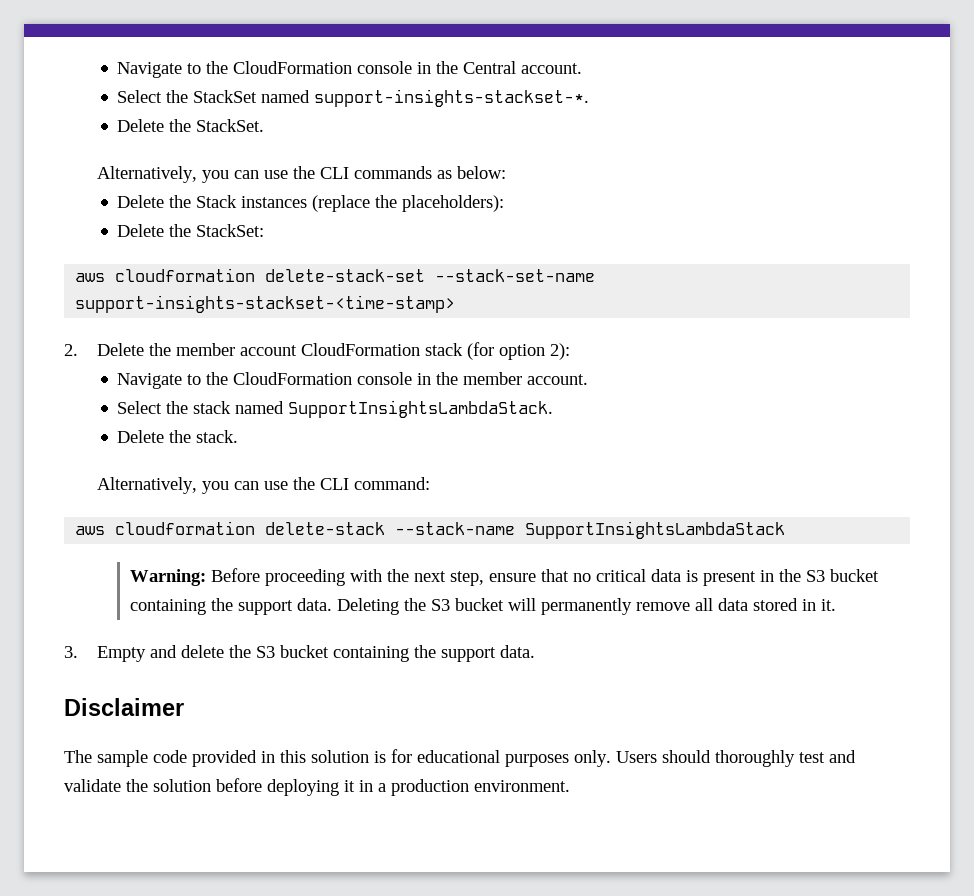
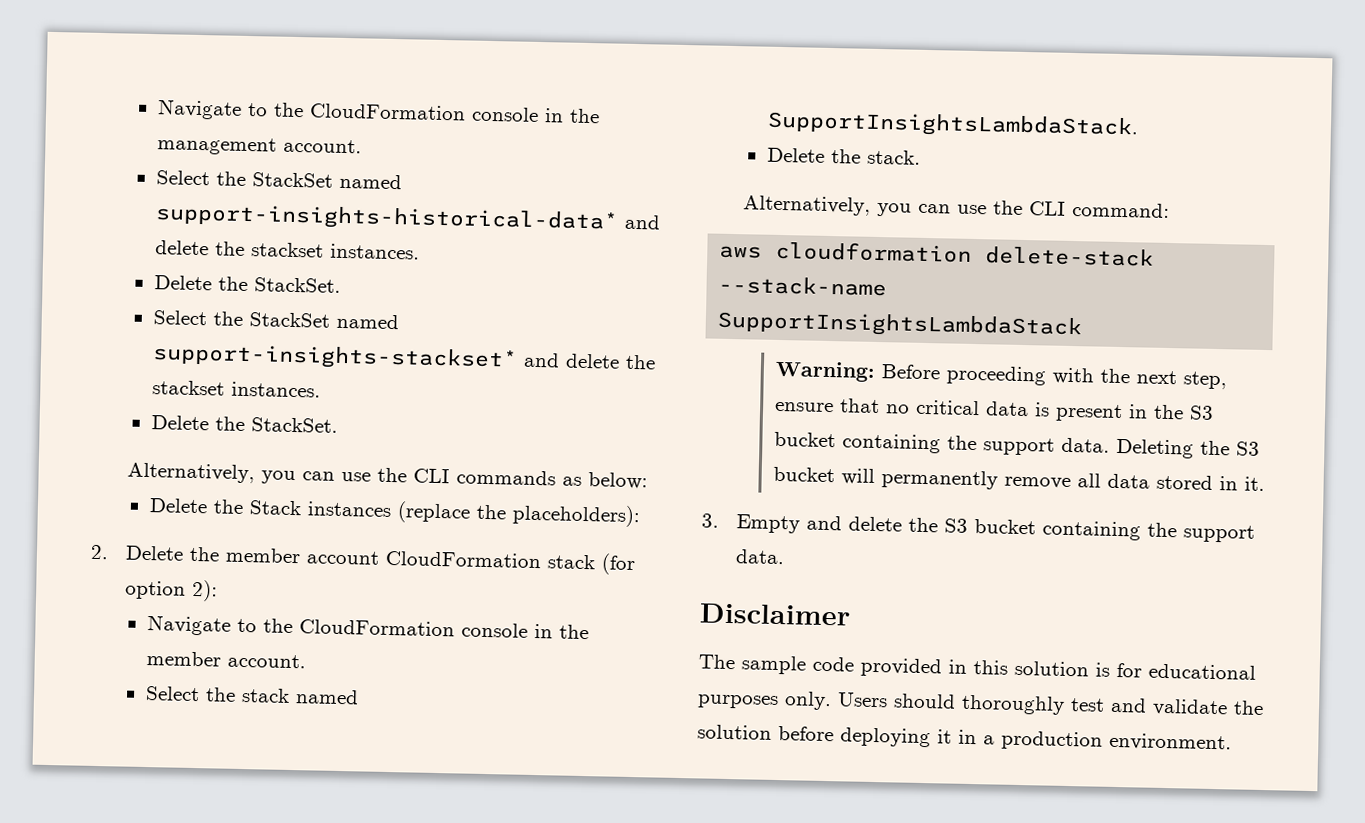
[117,61,517,78] Navigate to the CloudFormation console in the Central -> [156,99,600,124] [156,136,277,156] Navigate to the CloudFormation console in the management
[314,89,590,107] support-insights-stackset-*. -> [154,203,661,234] [154,240,420,260] [153,275,341,293] [152,310,399,330] [151,343,656,372] [151,380,321,398] support-insights-historical-data* and delete the stackset instances. // Delete the StackSet. // Select the StackSet named support-insights-stackset* and delete the stackset instances.
[117,224,265,237] [75,268,596,282] [75,295,456,313] // Delete the StackSet: // aws cloudformation delete-stack-set --stack-set-name support-insights-stackset-<time-stamp> -> (641, 515) none

